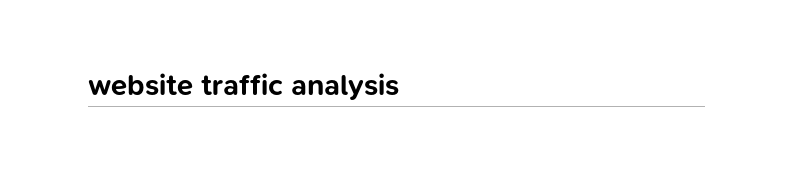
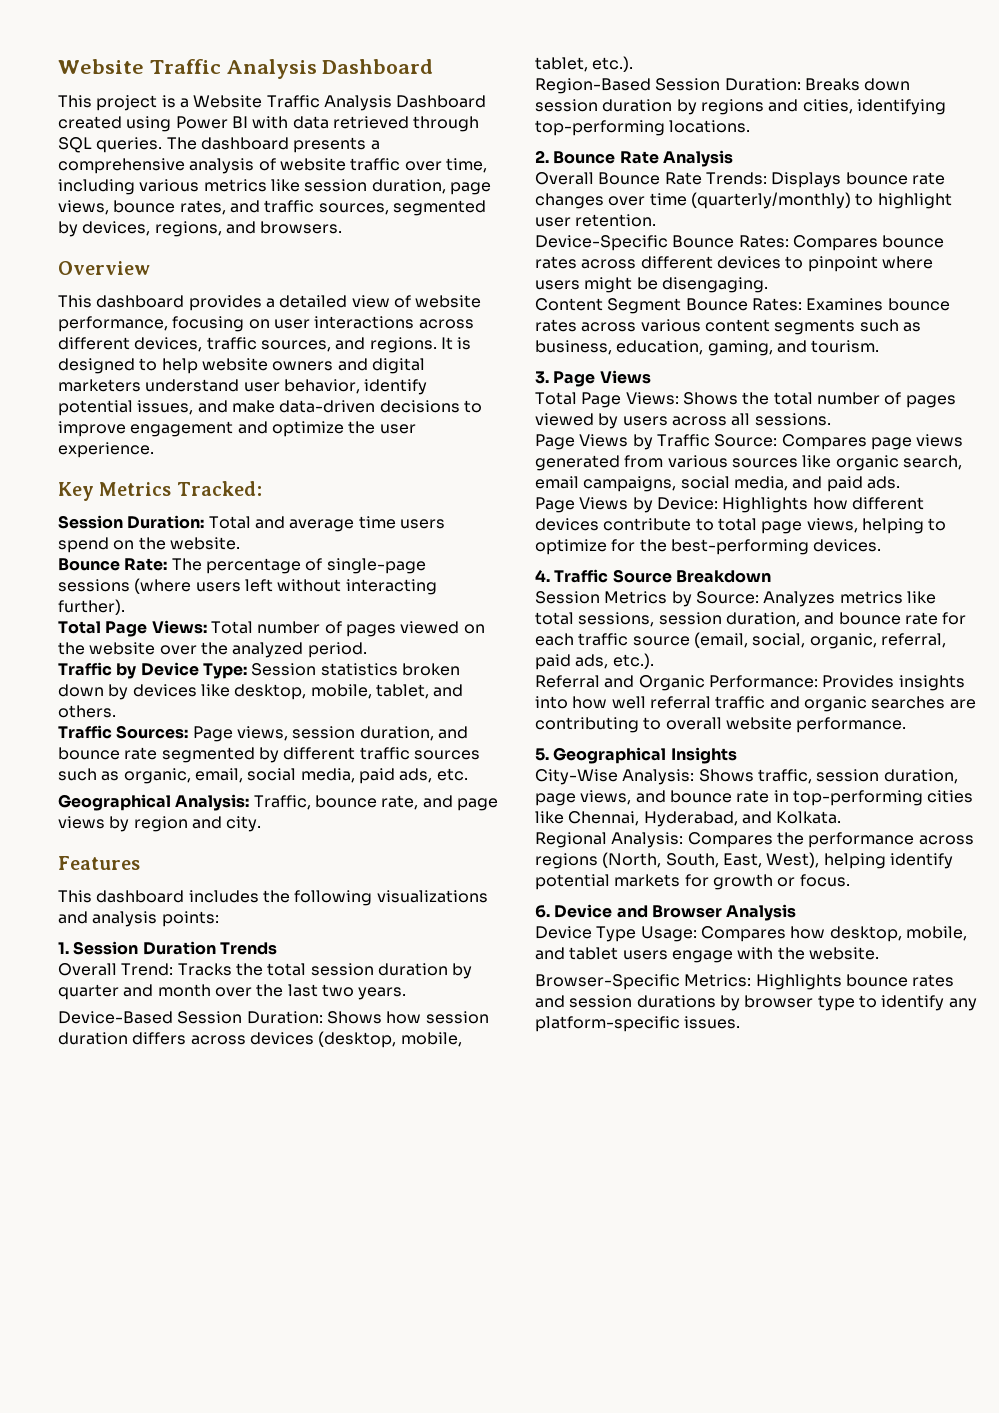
[88,73,399,100] website traffic analysis -> [58,59,434,79] [58,95,487,111] [58,116,480,132] [58,137,380,153] [58,158,487,174] [58,179,491,195] [58,200,486,216] [58,221,343,237] [58,261,150,275] [58,295,482,311] [58,316,474,332] [58,337,472,353] [58,358,425,374] [58,379,428,395] [58,400,482,416] [58,421,416,437] [58,442,154,458] [58,481,262,501] [58,515,445,532] [58,537,240,553] [58,558,426,574] [58,578,437,595] [58,599,125,615] [58,620,485,637] [58,642,367,658] [58,662,460,679] [58,684,464,700] [58,705,116,718] [58,725,468,742] [58,747,480,763] [58,768,468,784] [58,794,498,811] [58,816,262,832] [58,856,140,870] [58,890,488,906] [58,911,219,927] [58,941,277,955] [58,963,473,979] [58,984,407,1000] [58,1011,489,1024] [58,1031,462,1048] [535,56,634,72] [535,78,911,94] [535,99,946,115] [535,120,751,136] [535,150,733,167] [535,172,945,188] [535,192,952,209] [535,214,657,227] [535,235,945,251] [535,256,933,272] [535,277,768,293] [535,298,950,314] [535,319,921,335] [535,340,880,356] [535,370,651,387] [535,392,956,408] [535,413,831,429] [535,434,964,450] [535,455,962,471] [535,476,900,492] [535,497,924,513] [535,518,947,534] [535,539,882,555] [535,569,771,583] [535,591,936,607] [535,612,967,627] [535,632,946,649] [535,653,654,670] [535,675,965,691] [535,696,976,712] [535,717,907,733] [535,747,737,764] [535,769,958,785] [535,790,974,806] [535,811,842,827] [535,832,974,848] [535,852,953,869] [535,874,850,890] [535,904,797,921] [535,926,967,942] [535,947,879,963] [535,974,955,990] [535,995,977,1011] [535,1016,741,1032] Website Traffic Analysis Dashboard // This project is a Website Traffic Analysis Dashboard created using Power BI with data retrieved through SQL queries. The dashboard presents a comprehensive analysis of website traffic over time, including various metrics like session duration, page views, bounce rates, and traffic sources, segmented by devices, regions, and browsers. // Overview // This dashboard provides a detailed view of website performance, focusing on user interactions across different devices, traffic sources, and regions. It is designed to help website owners and digital marketers understand user behavior, identify potential issues, and make data-driven decisions to improve engagement and optimize the user experience. // Key Metrics Tracked: // Session Duration: Total and average time users spend on the website. // Bounce Rate: The percentage of single-page sessions (where users left without interacting further). // Total Page Views: Total number of pages viewed on the website over the analyzed period. // Traffic by Device Type: Session statistics broken down by devices like desktop, mobile, tablet, and others. // Traffic Sources: Page views, session duration, and bounce rate segmented by different traffic sources such as organic, email, social media, paid ads, etc. // Geographical Analysis: Traffic, bounce rate, and page views by region and city. // Features // This dashboard includes the following visualizations and analysis points: // 1. Session Duration Trends // Overall Trend: Tracks the total session duration by quarter and month over the last two years. // Device-Based Session Duration: Shows how session duration differs across devices (desktop, mobile, tablet, etc.). // Region-Based Session Duration: Breaks down session duration by regions and cities, identifying top-performing locations. // 2. Bounce Rate Analysis // Overall Bounce Rate Trends: Displays bounce rate changes over time (quarterly/monthly) to highlight user retention. // Device-Specific Bounce Rates: Compares bounce rates across different devices to pinpoint where users might be disengaging. // Content Segment Bounce Rates: Examines bounce rates across various content segments such as business, education, gaming, and tourism. // 3. Page Views // Total Page Views: Shows the total number of pages viewed by users across all sessions. // Page Views by Traffic Source: Compares page views generated from various sources like organic search, email campaigns, social media, and paid ads. // Page Views by Device: Highlights how different devices contribute to total page views, helping to optimize for the best-performing devices. // 4. Traffic Source Breakdown // Session Metrics by Source: Analyzes metrics like total sessions, session duration, and bounce rate for each traffic source (email, social, organic, referral, paid ads, etc.). // Referral and Organic Performance: Provides insights into how well referral traffic and organic searches are contributing to overall website performance. // 5. Geographical Insights // City-Wise Analysis: Shows traffic, session duration, page views, and bounce rate in top-performing cities like Chennai, Hyderabad, and Kolkata. // Regional Analysis: Compares the performance across regions (North, South, East, West), helping identify potential markets for growth or focus. // 6. Device and Browser Analysis // Device Type Usage: Compares how desktop, mobile, and tablet users engage with the website. // Browser-Specific Metrics: Highlights bounce rates and session durations by browser type to identify any platform-specific issues.

